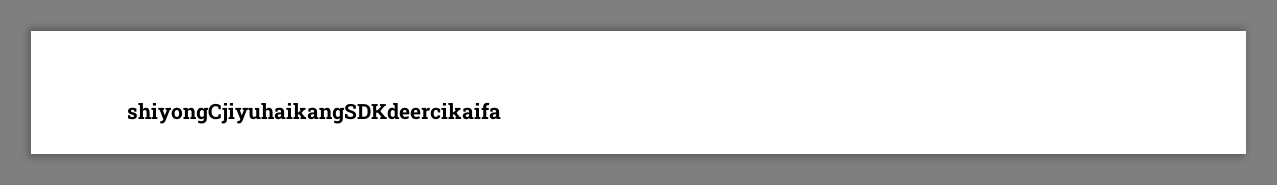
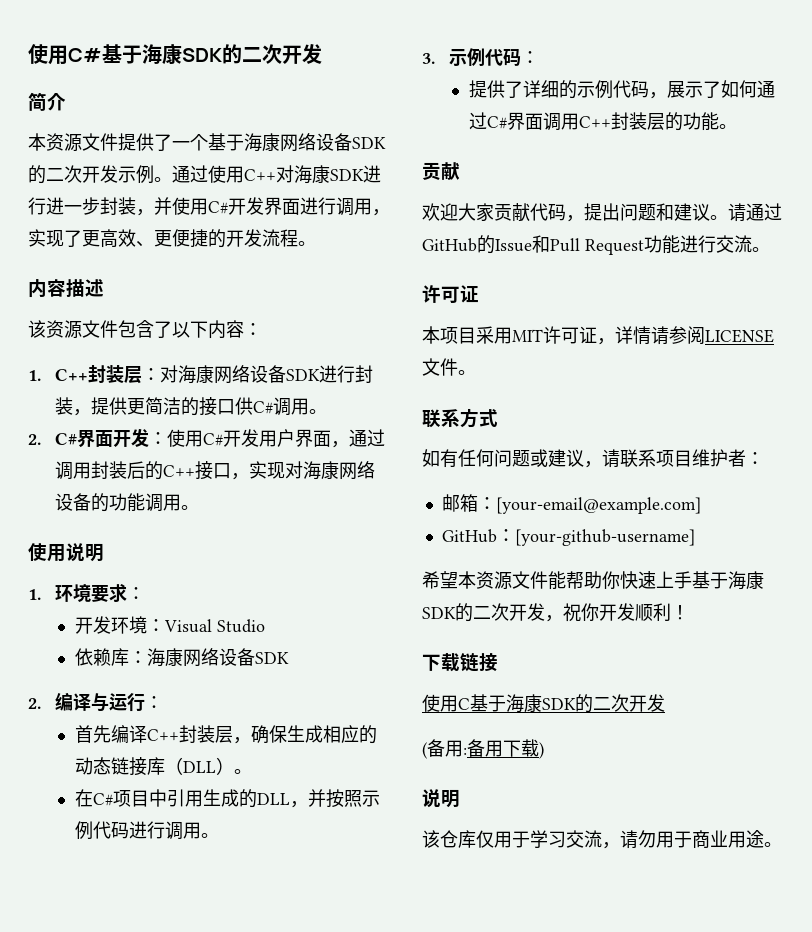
[127,102,501,124] shiyongCjiyuhaikangSDKdeercikaifa -> [28,44,322,65] [28,92,66,111] [28,133,386,152] [28,165,381,184] [28,197,390,216] [28,229,316,248] [28,279,104,298] [28,320,262,339] [28,365,373,384] [54,397,327,416] [28,428,385,448] [54,461,375,480] [54,493,199,512] [28,543,104,562] [28,583,145,603] [74,616,265,634] [74,648,289,667] [28,692,163,712] [74,725,377,744] [74,757,252,776] [74,789,380,808] [74,821,219,840] [422,48,539,66] [468,80,775,99] [468,112,737,131] [422,162,460,180] [422,203,782,222] [422,235,770,255] [422,285,479,303] [422,326,774,345] [422,358,476,376] [422,408,498,428] [422,449,764,468] [441,494,701,514] [441,529,695,546] [422,571,764,590] [422,603,689,622] [422,653,498,672] [422,694,665,713] [422,739,544,759] [422,789,460,808] [422,830,782,849] 使用C#基于海康SDK的二次开发 // 简介 // 本资源文件提供了一个基于海康网络设备SDK的二次开发示例。通过使用C++对海康SDK进行进一步封装，并使用C#开发界面进行调用，实现了更高效、更便捷的开发流程。 // 内容描述 // 该资源文件包含了以下内容： // 1. C++封装层：对海康网络设备SDK进行封装，提供更简洁的接口供C#调用。 // 2. C#界面开发：使用C#开发用户界面，通过调用封装后的C++接口，实现对海康网络设备的功能调用。 // 使用说明 // 1.环境要求： // 开发环境：Visual Studio // 依赖库：海康网络设备SDK // 2.编译与运行： // 首先编译C++封装层，确保生成相应的动态链接库（DLL）。 // 在C#项目中引用生成的DLL，并按照示例代码进行调用。 // 3.示例代码： // 提供了详细的示例代码，展示了如何通过C#界面调用C++封装层的功能。 // 贡献 // 欢迎大家贡献代码，提出问题和建议。请通过GitHub的Issue和Pull Request功能进行交流。 // 许可证 // 本项目采用MIT许可证，详情请参阅LICENSE文件。 // 联系方式 // 如有任何问题或建议，请联系项目维护者： // 邮箱：[your-email@example.com] // GitHub：[your-github-username] // 希望本资源文件能帮助你快速上手基于海康SDK的二次开发，祝你开发顺利！ // 下载链接 // 使用C基于海康SDK的二次开发 // (备用:备用下载) // 说明 // 该仓库仅用于学习交流，请勿用于商业用途。

